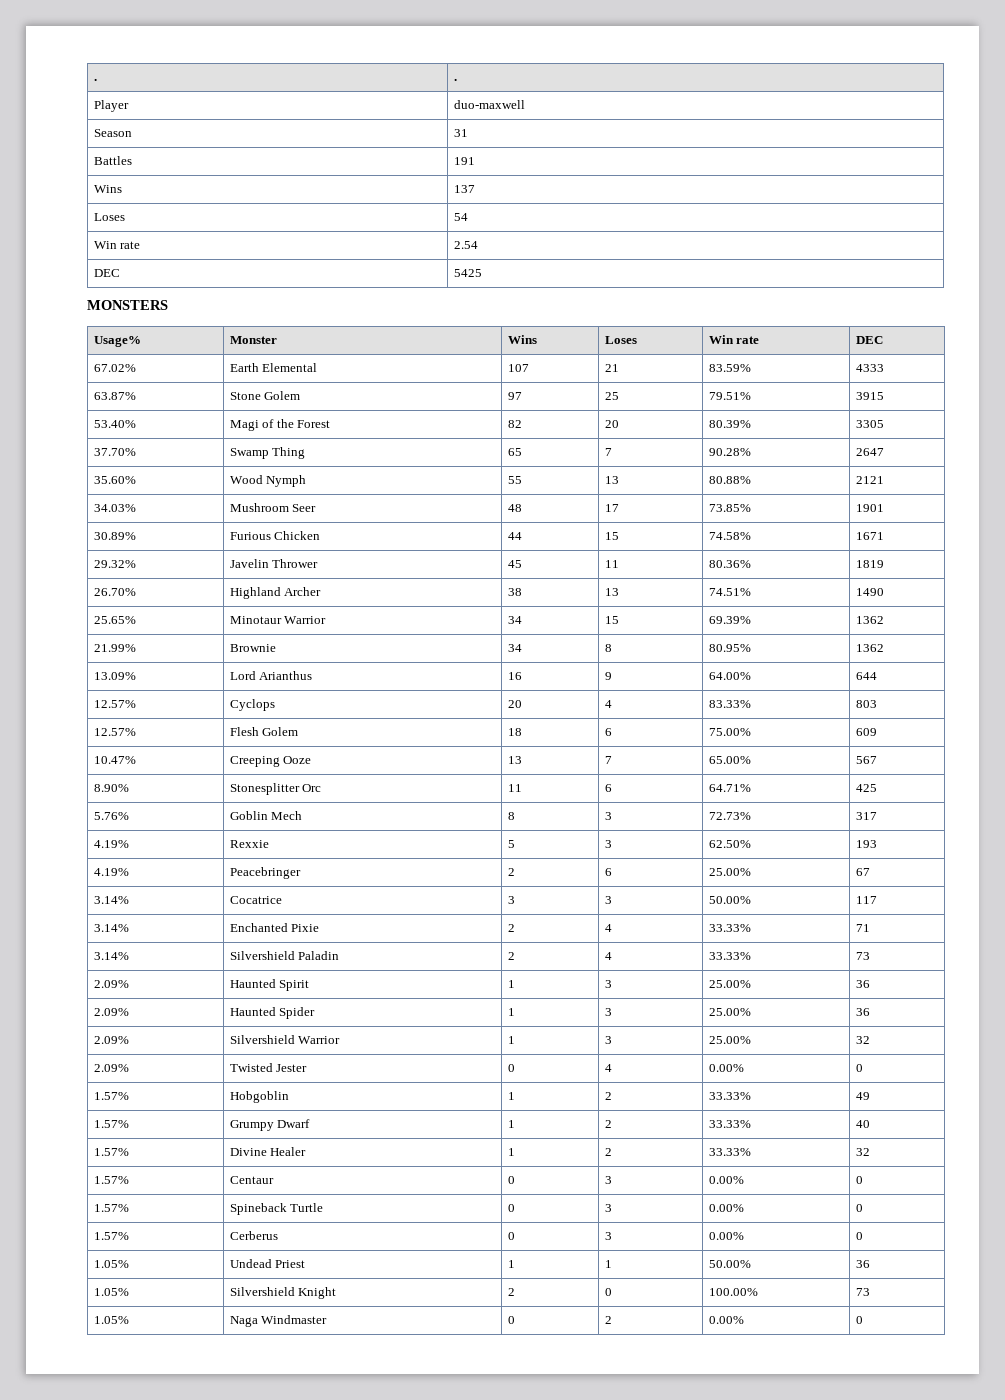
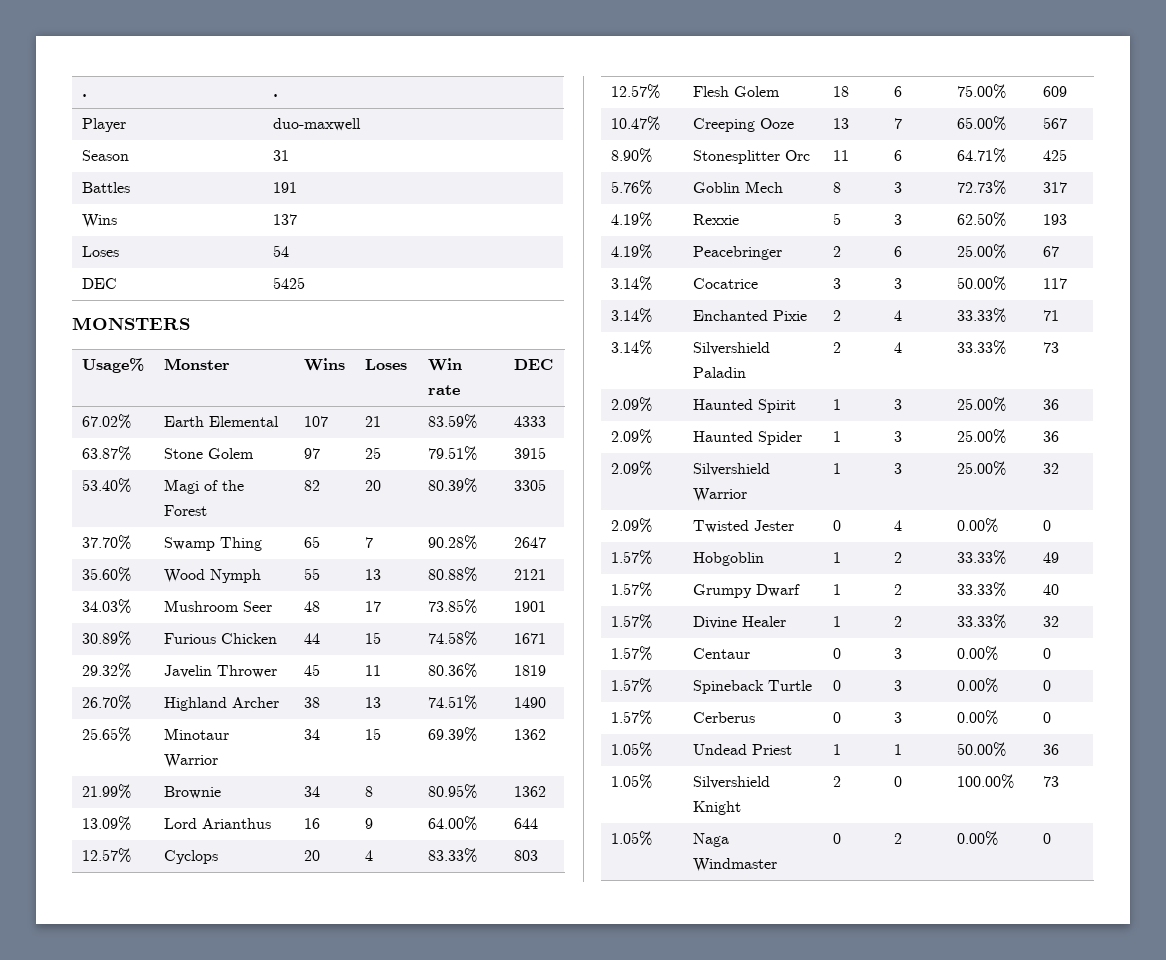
[93,241,141,249] [453,241,478,249] // Win rate | 2.54 -> (289, 251) none

